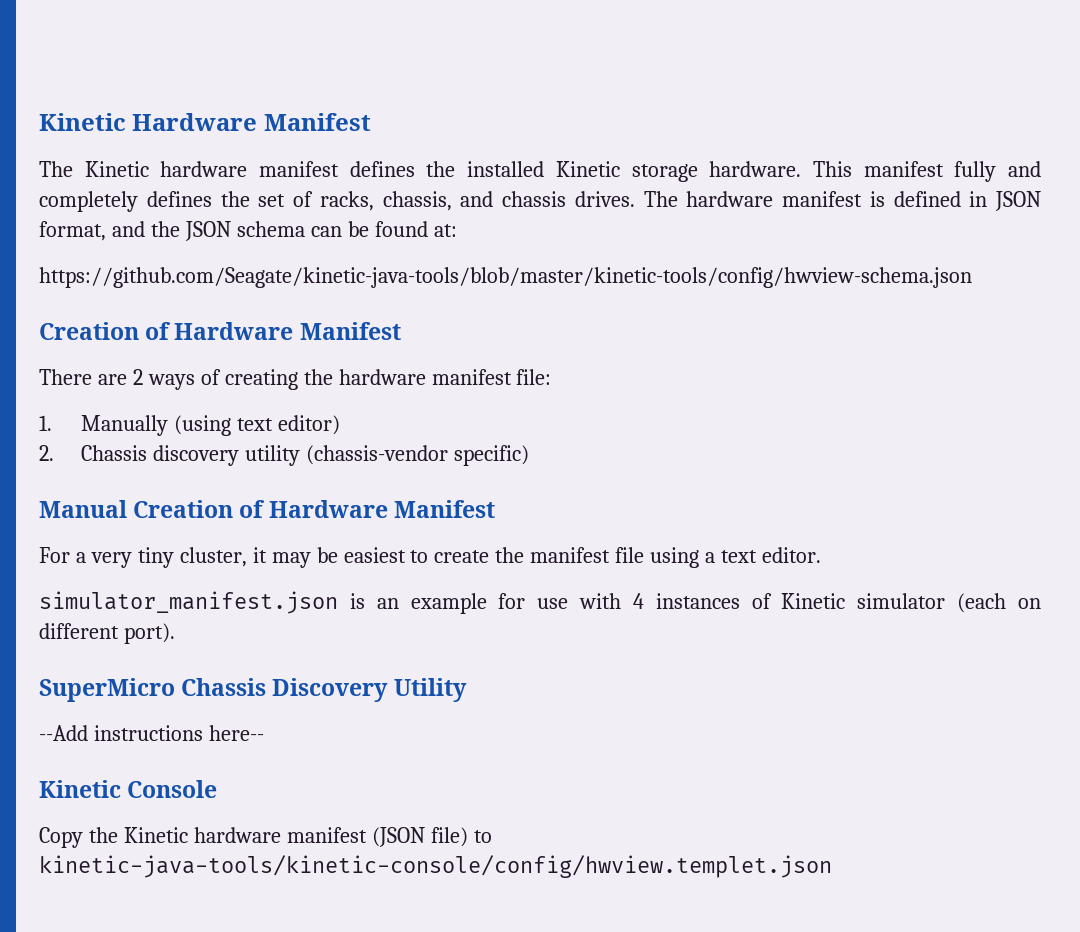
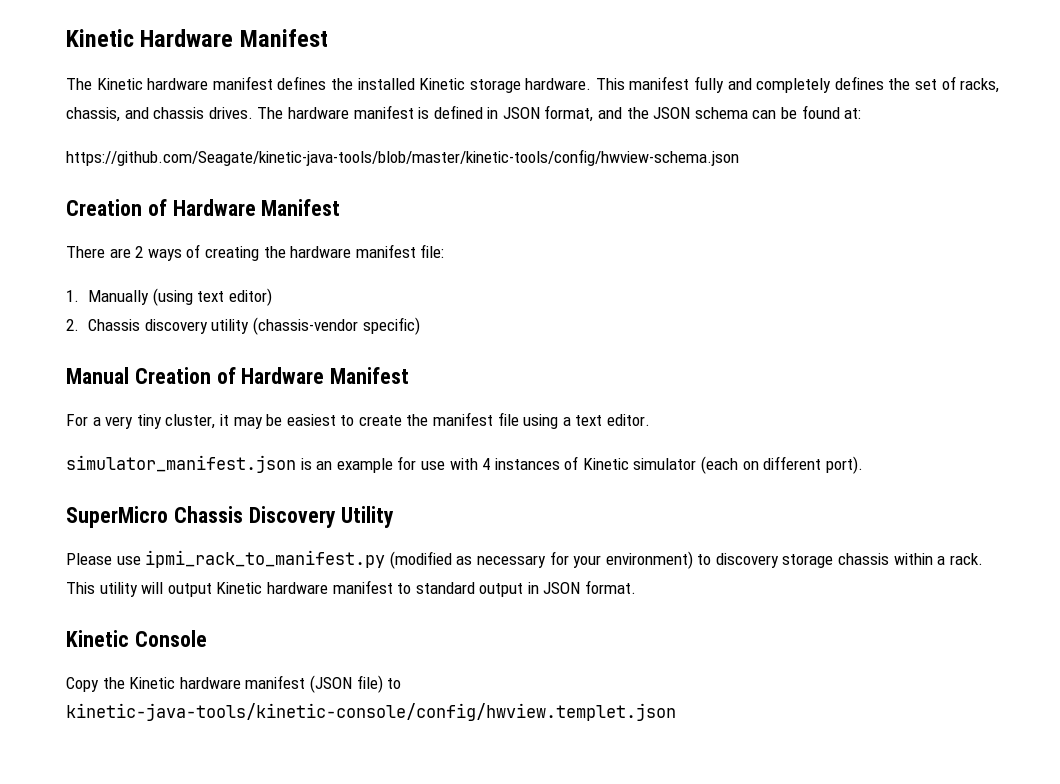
[39,725,264,741] --Add instructions here-- -> [66,550,983,569] [66,580,637,597] Please use ipmi_rack_to_manifest.py (modified as necessary for your environment) to discovery storage chassis within a rack. This utility will output Kinetic hardware manifest to standard output in JSON format.

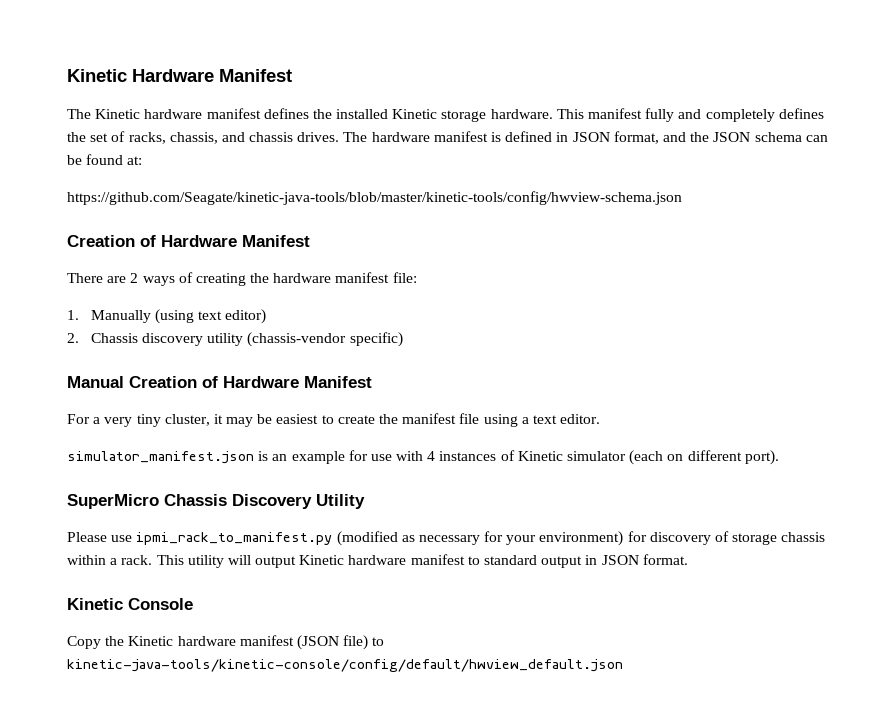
[697,553,779,568] to discovery -> [627,531,730,545] for discovery of
[66,703,676,721] kinetic-java-tools/kinetic-console/config/hwview.templet.json -> [67,659,623,672] kinetic-java-tools/kinetic-console/config/default/hwview_default.json

